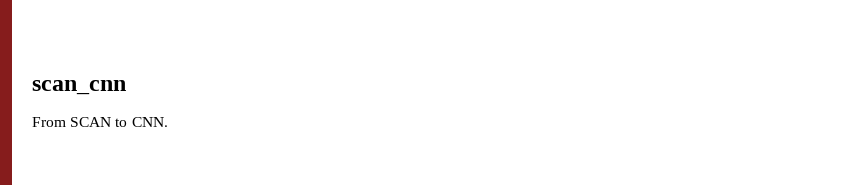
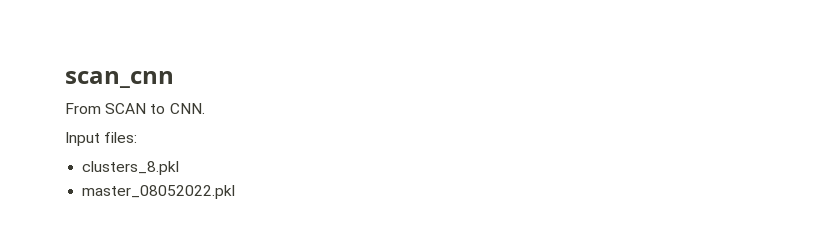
(168, 122) none -> [65,132,138,146] [82,161,180,175] [82,185,236,199] // Input files: // clusters_8.pkl // master_08052022.pkl

